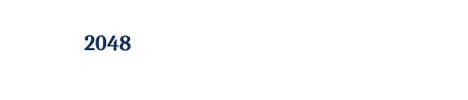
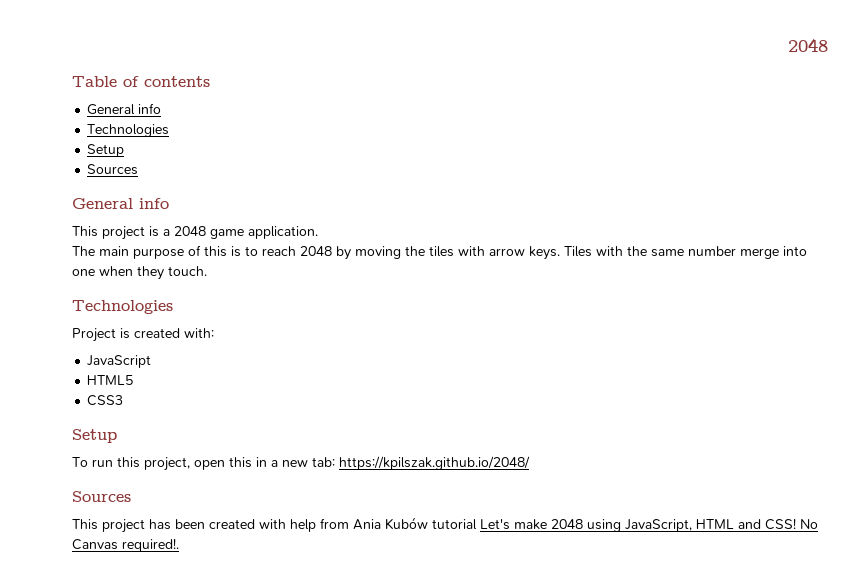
[83,35,132,51] 2048 -> [788,38,828,52] [72,76,210,87] [87,103,162,115] [87,124,170,137] [87,144,125,157] [87,164,139,175] [72,198,169,209] [72,226,318,240] [72,245,807,260] [72,266,207,280] [72,300,173,314] [72,328,214,342] [87,355,152,368] [87,375,134,385] [87,395,124,406] [72,429,117,443] [72,456,530,471] [72,491,131,502] [72,517,818,533] [72,538,179,552] 2048 // Table of contents // General info // Technologies // Setup // Sources // General info // This project is a 2048 game application. // The main purpose of this is to reach 2048 by moving the tiles with arrow keys. Tiles with the same number merge into one when they touch. // Technologies // Project is created with: // JavaScript // HTML5 // CSS3 // Setup // To run this project, open this in a new tab: https://kpilszak.github.io/2048/ // Sources // This project has been created with help from Ania Kubów tutorial Let's make 2048 using JavaScript, HTML and CSS! No Canvas required!.

